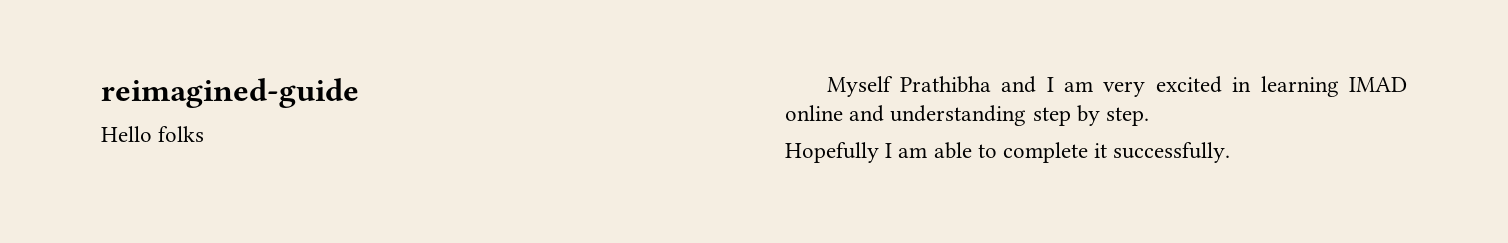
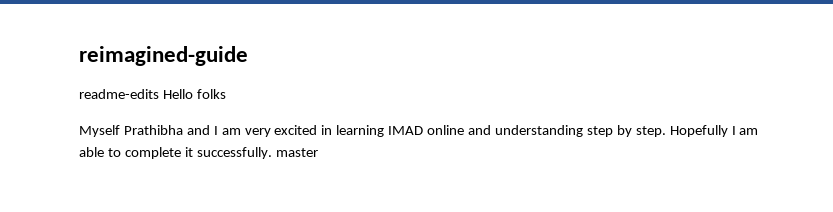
(359, 93) none -> [79,89,159,99] readme-edits
(1150, 116) // -> (666, 131) none
(1231, 152) none -> [275,148,318,157] master

